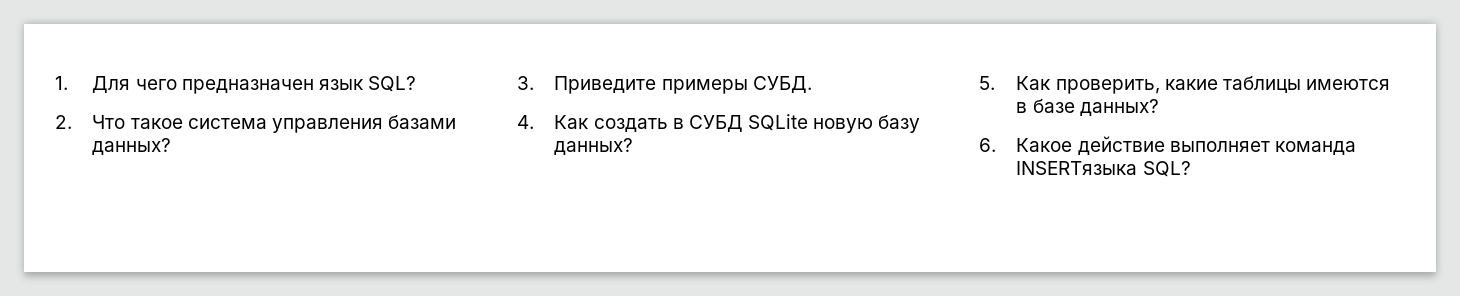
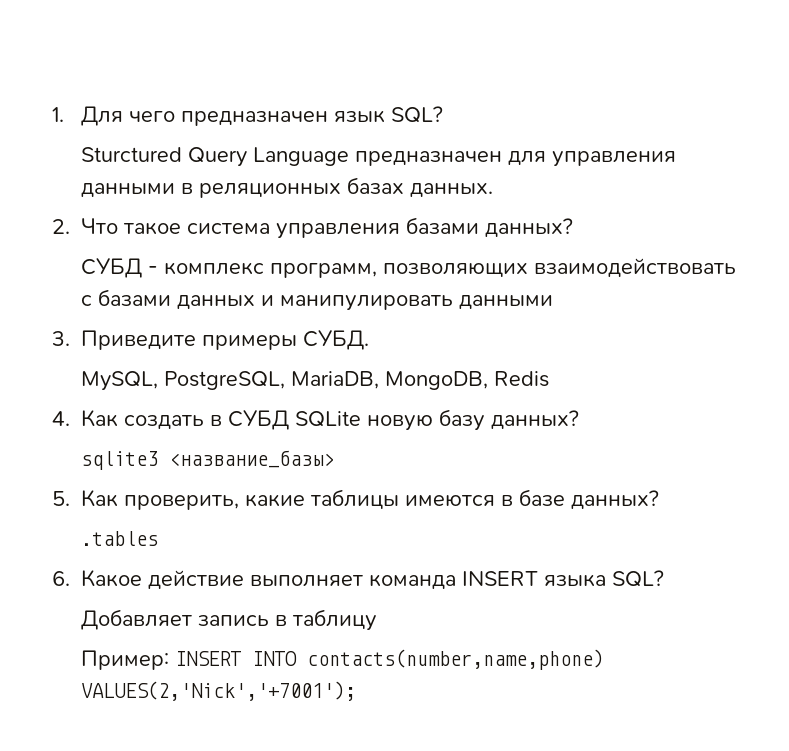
(416, 84) none -> [80,147,676,167] [80,177,493,198] // Sturctured Query Language предназначен для управления данными в реляционных базах данных.
(172, 146) none -> [80,258,736,278] [80,289,553,311] // СУБД - комплекс программ, позволяющих взаимодействовать с базами данных и манипулировать данными
(812, 84) none -> [80,371,549,391] // MySQL, PostgreSQL, MariaDB, MongoDB, Redis
(634, 146) none -> [80,450,334,470] // sqlite3 <название_базы>
(1159, 107) none -> [80,531,158,546] // .tables
[1016,161,1191,177] INSERTязыка SQL? -> [462,570,664,587] [80,609,377,631] [80,649,604,670] [80,681,356,701] INSERT языка SQL? // Добавляет запись в таблицу // Пример: INSERT INTO contacts(number,name,phone) VALUES(2,'Nick','+7001');

